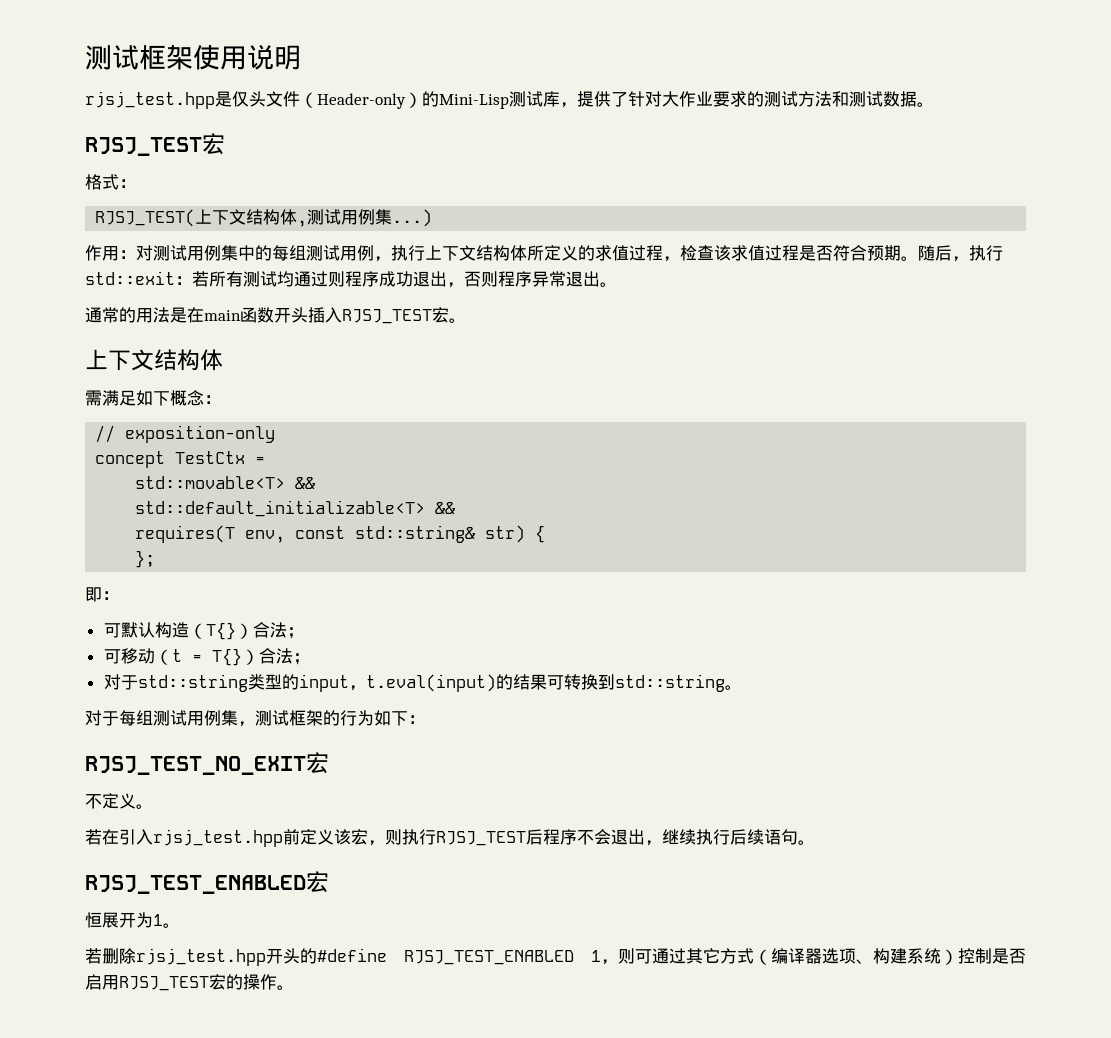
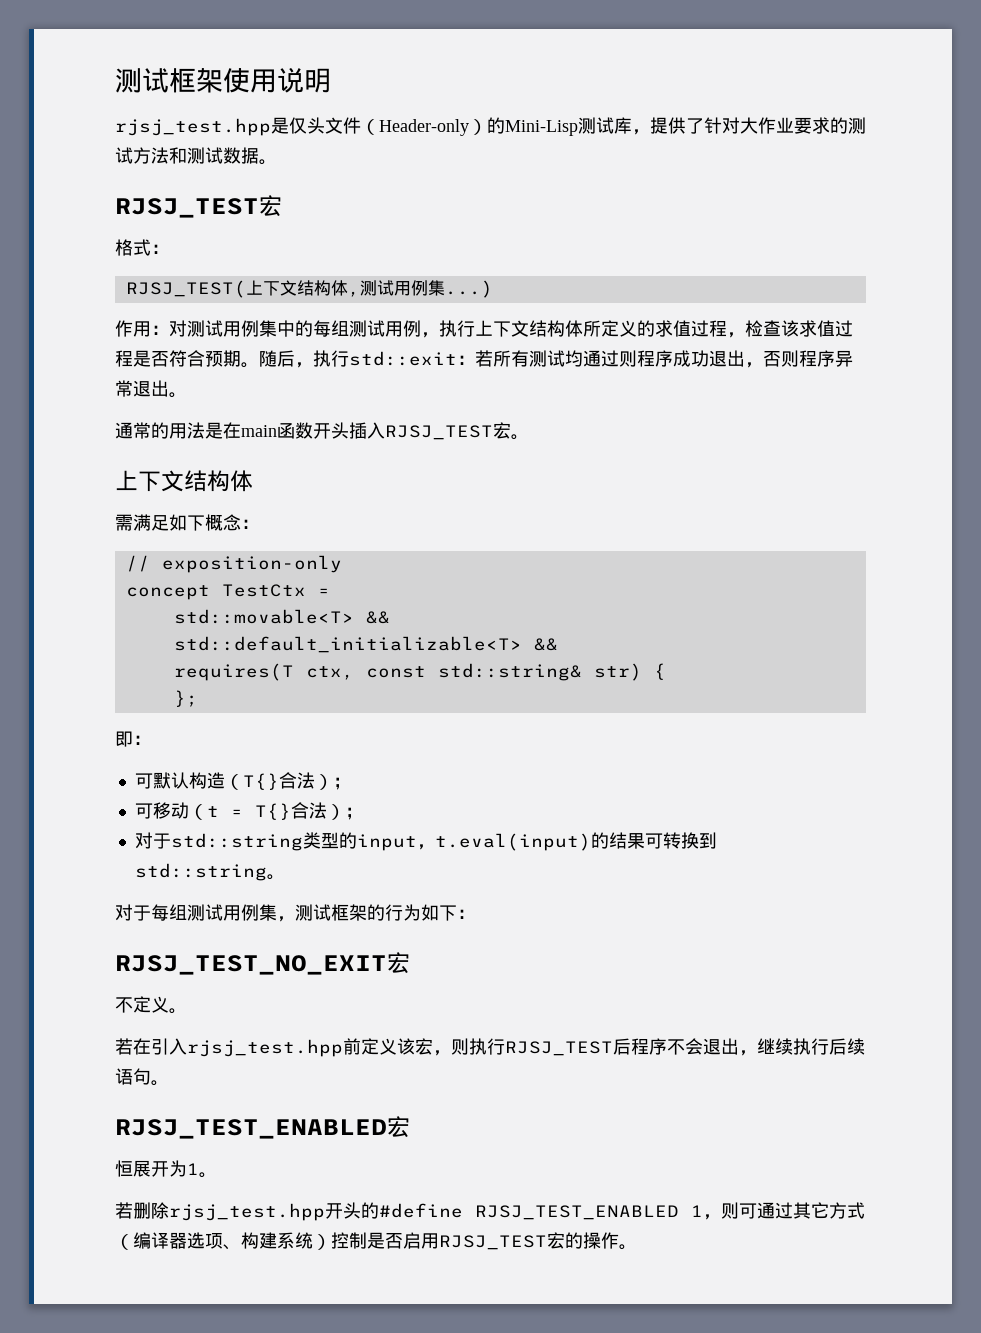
[245,530,286,543] env, -> [305,666,354,680] ctx,
[235,622,287,639] ）合法 -> [278,772,333,790] 合法）
[241,648,293,665] ）合法 -> [290,802,345,820] 合法）

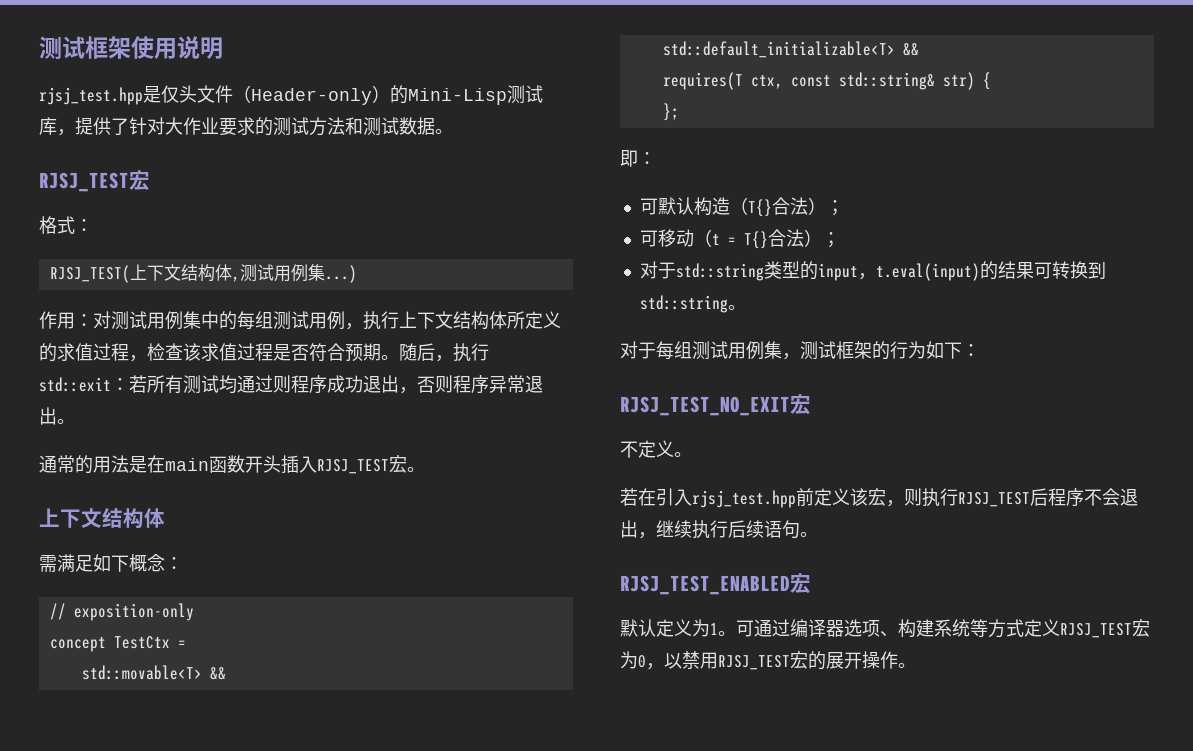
[115,1160,169,1177] 恒展开 -> [620,619,692,637] 默认定义
[115,1202,865,1221] [115,1234,133,1250] // 若删除rjsj_test.hpp开头的#define RJSJ_TEST_ENABLED 1，则可通过其它方式（ -> [736,619,790,637] 可通过
[313,1232,421,1250] ）控制是否启 -> [970,619,1150,638] [620,651,700,670] 等方式定义RJSJ_TEST宏为0，以禁
(583, 1240) none -> [826,652,862,669] 展开

